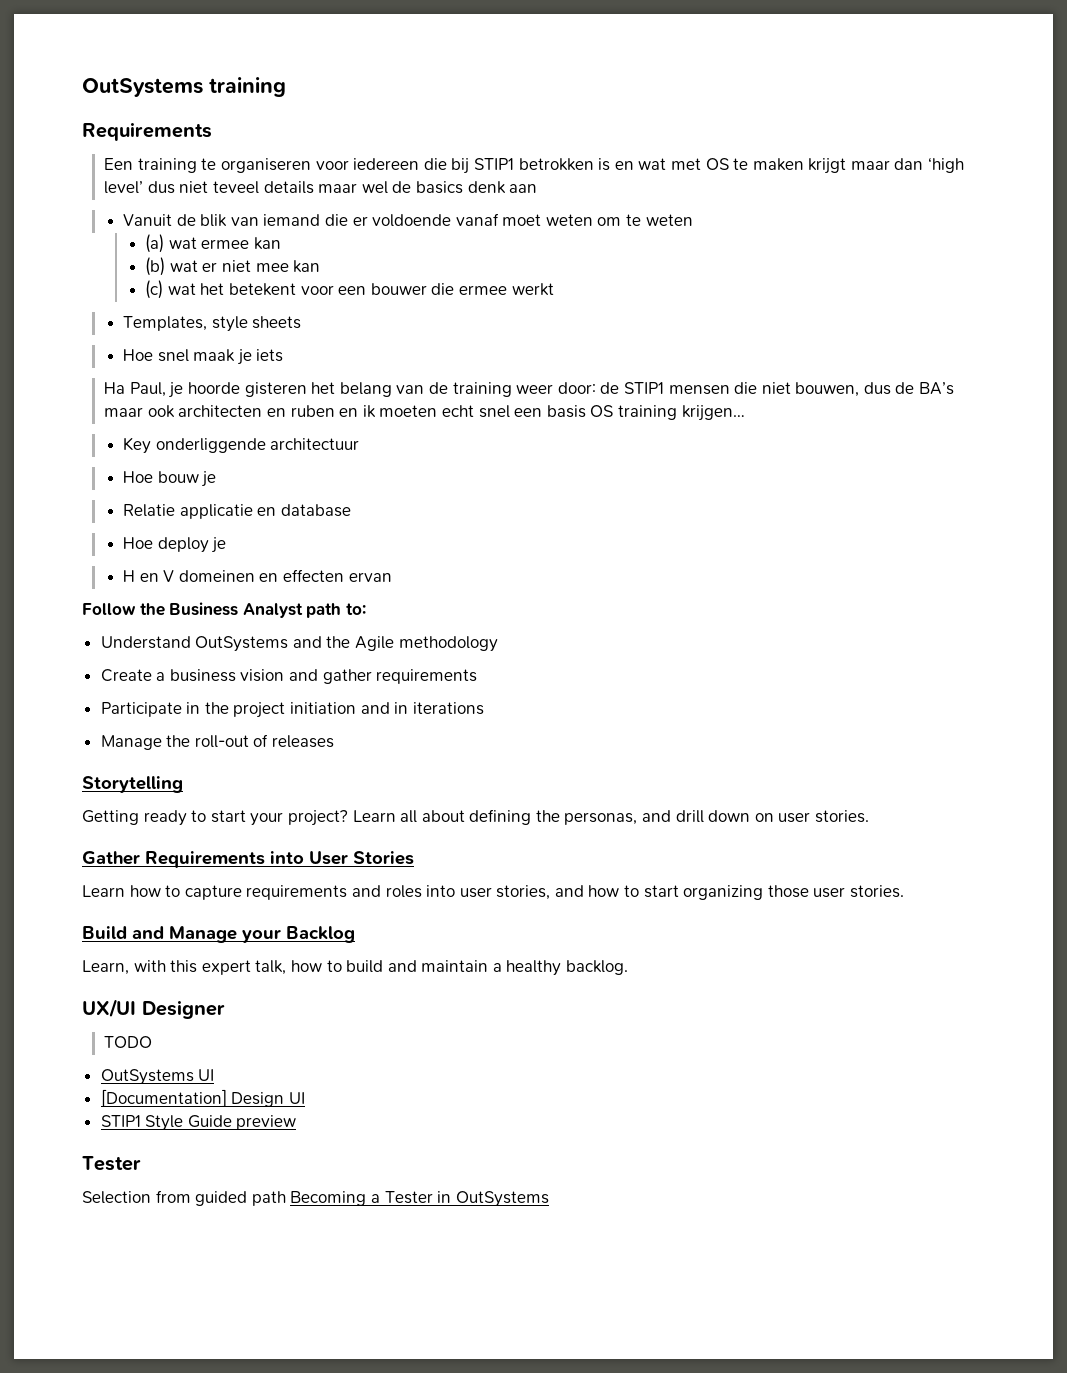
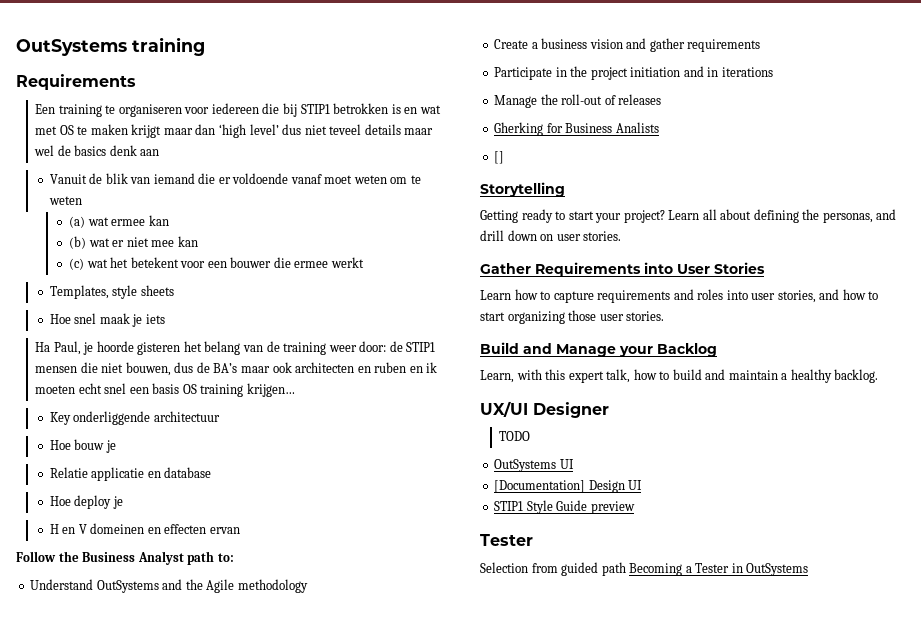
(335, 741) none -> [494,122,659,136] [494,151,505,164] // Gherking for Business Analists // []

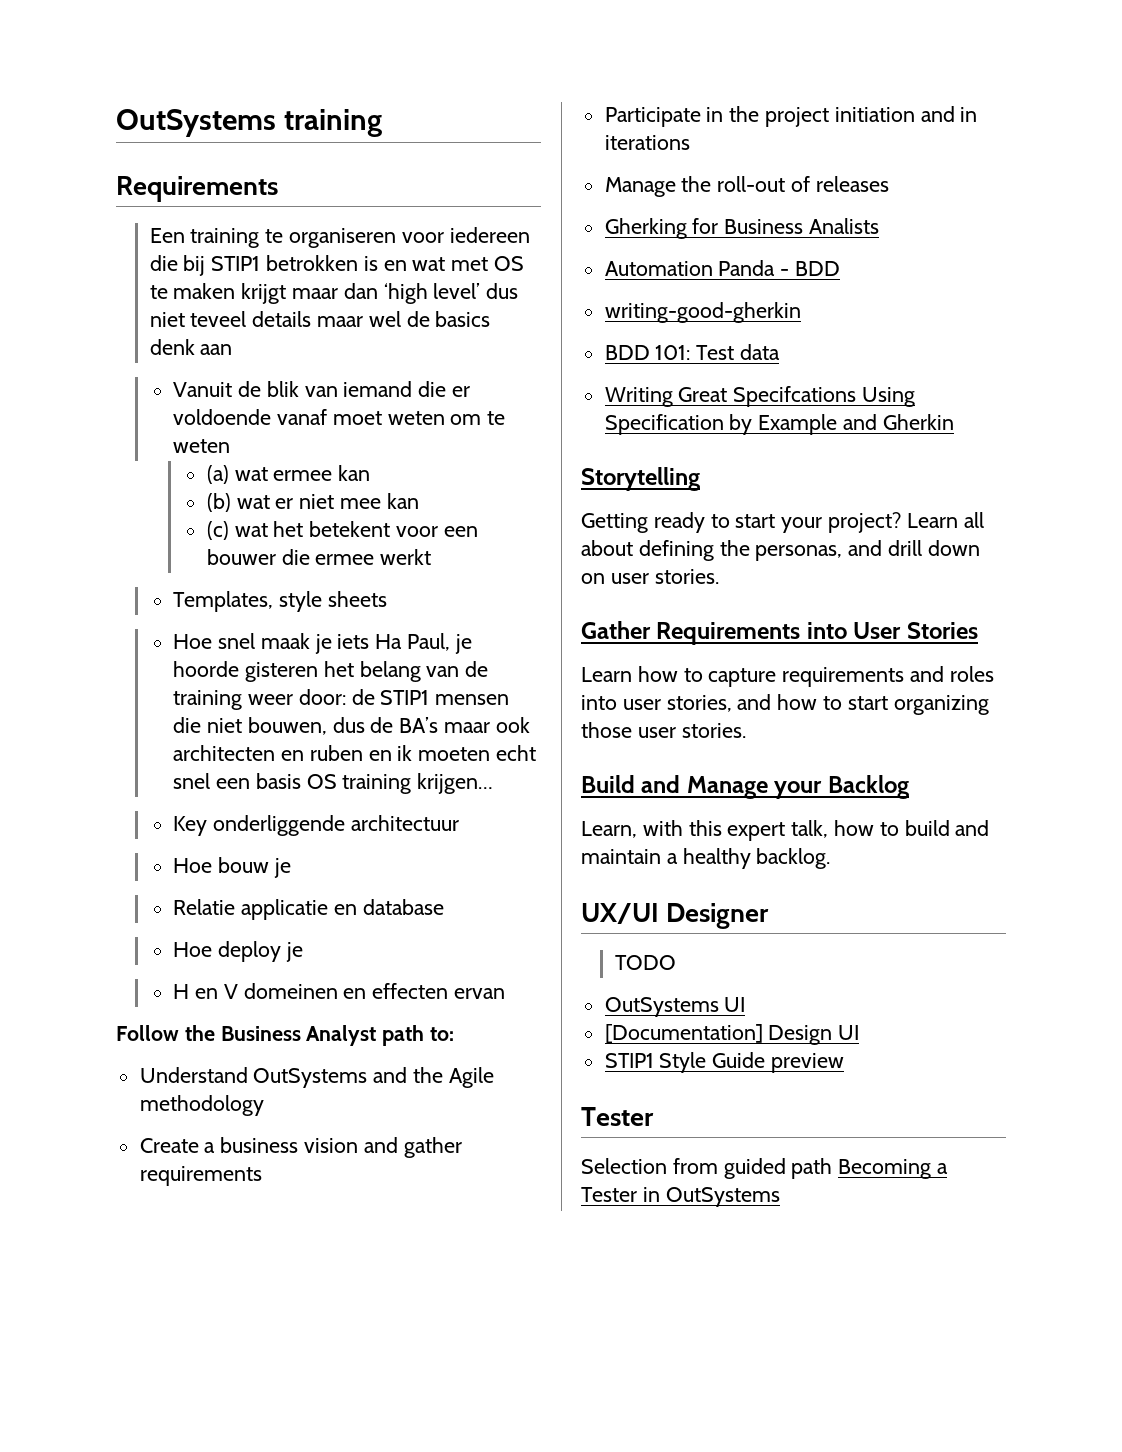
(165, 319) // -> (370, 641) none
[494,151,505,164] [] -> [604,260,841,276] [604,302,801,323] [604,344,781,360] [604,386,916,407] [604,414,954,435] Automation Panda - BDD // writing-good-gherkin // BDD 101: Test data // Writing Great Specifcations Using Specification by Example and Gherkin

